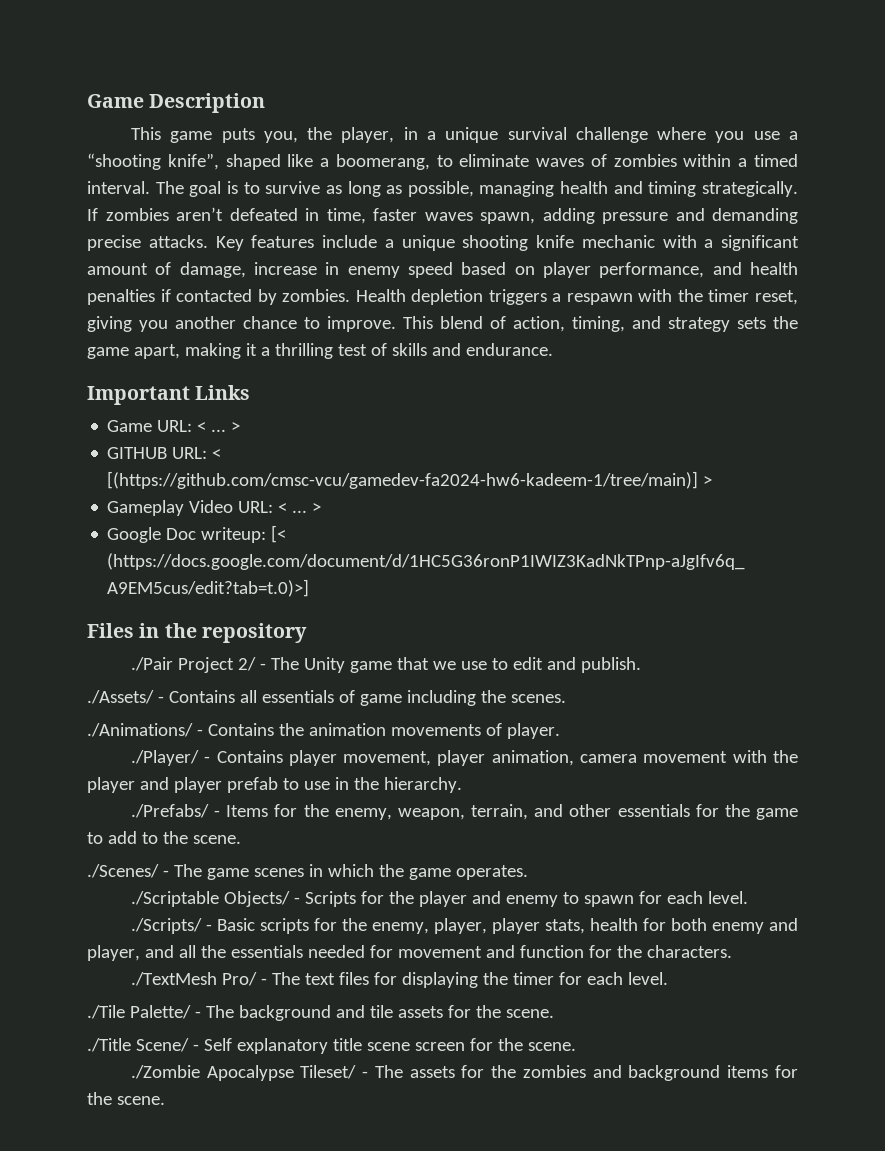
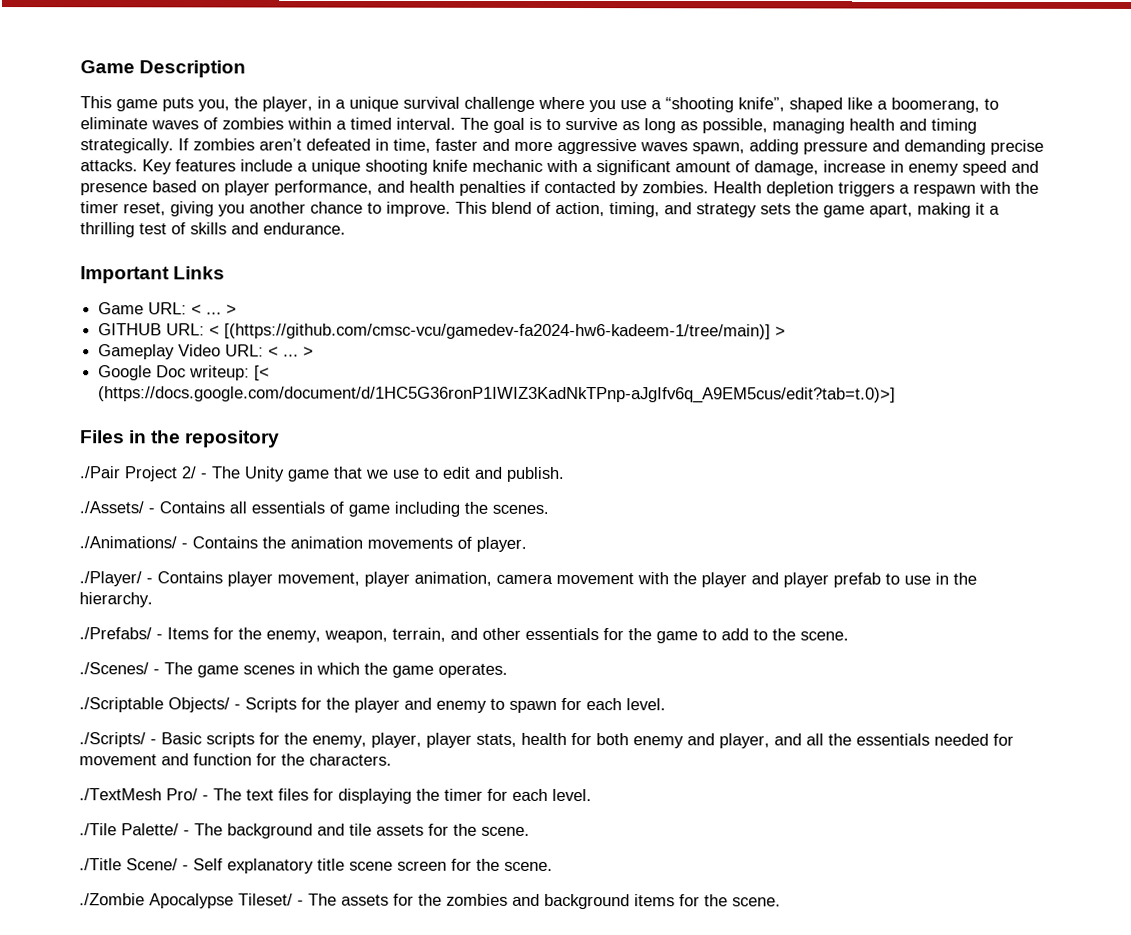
(417, 214) none -> [482,138,637,155] and more aggressive
(453, 270) none -> [1011,160,1039,173] [80,182,148,196] and presence

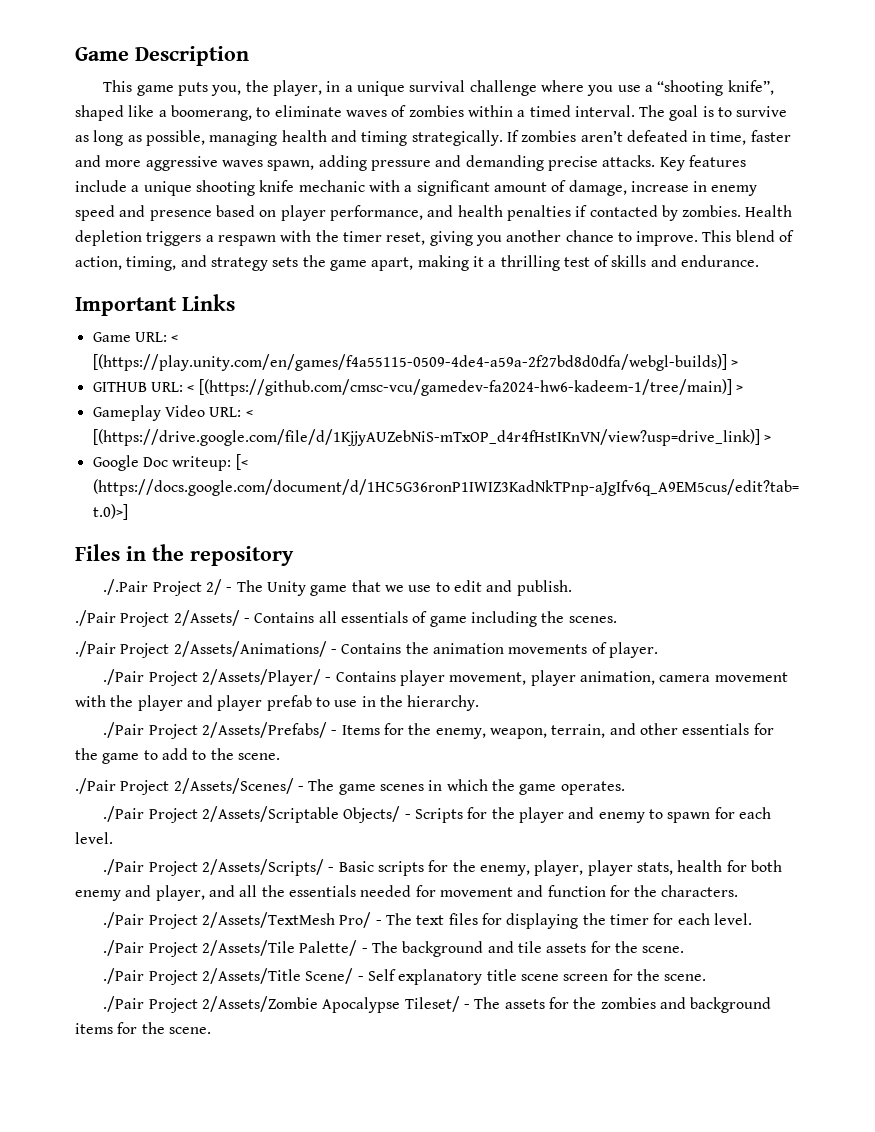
[206,312,223,315] ... -> [92,354,727,371] [(https://play.unity.com/en/games/f4a55115-0509-4de4-a59a-2f27bd8d0dfa/webgl-builds)]
[283,354,300,357] ... -> [92,429,760,446] [(https://drive.google.com/file/d/1KjjyAUZebNiS-mTxOP_d4r4fHstIKnVN/view?usp=drive_link)]
[79,466,121,479] ./Pair -> [103,579,149,595] ./.Pair
[79,501,144,514] ./Assets/ -> [75,610,240,627] ./Pair Project 2/Assets/
[79,536,177,549] ./Animations/ -> [75,641,327,658] ./Pair Project 2/Assets/Animations/
[79,571,142,587] ./Player/ -> [103,669,322,686] ./Pair Project 2/Assets/Player/
[79,627,152,640] ./Prefabs/ -> [103,722,328,739] ./Pair Project 2/Assets/Prefabs/
[79,662,149,675] ./Scenes/ -> [75,778,294,795] ./Pair Project 2/Assets/Scenes/
[79,697,164,713] ./Scriptable -> [103,806,340,823] ./Pair Project 2/Assets/Scriptable
[79,732,146,748] ./Scripts/ -> [103,859,325,876] ./Pair Project 2/Assets/Scripts/
[79,788,162,801] ./TextMesh -> [103,912,336,929] ./Pair Project 2/Assets/TextMesh
[79,823,117,836] ./Tile -> [103,940,296,957] ./Pair Project 2/Assets/Tile
[79,858,122,871] ./Title -> [103,968,302,985] ./Pair Project 2/Assets/Title
[79,893,145,906] ./Zombie -> [103,996,319,1013] ./Pair Project 2/Assets/Zombie

